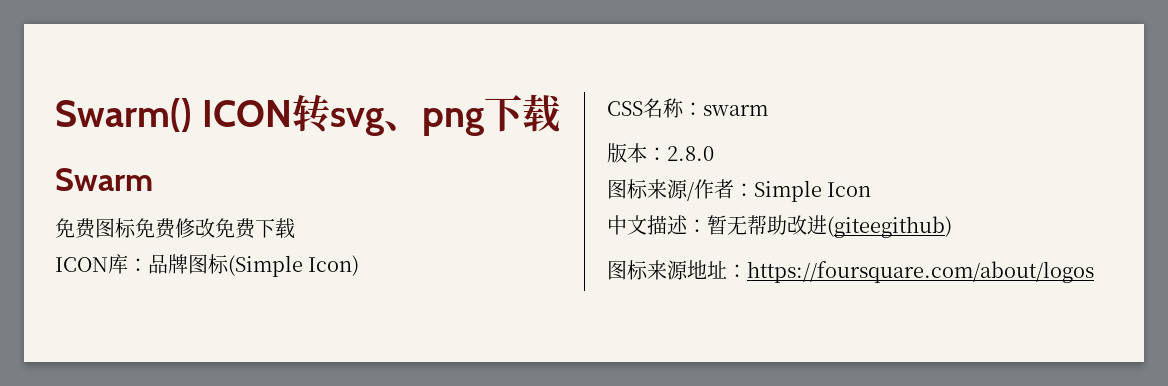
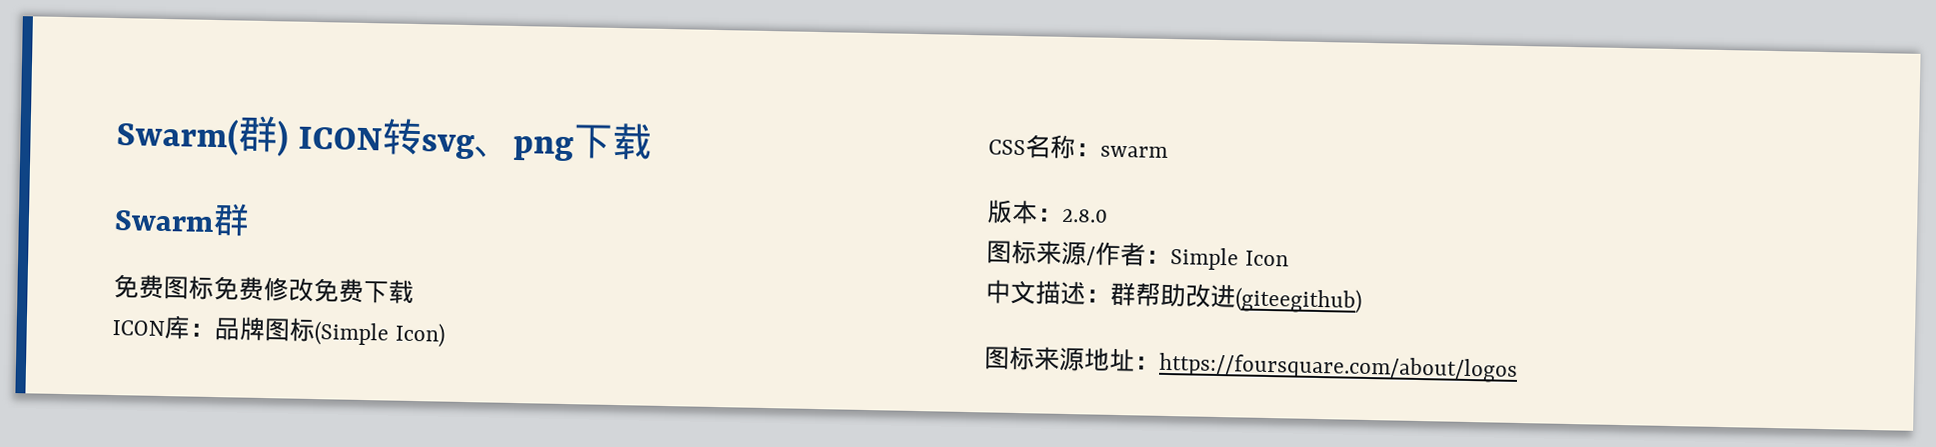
[55,98,192,132] Swarm() -> [116,115,289,157] Swarm(群)
(153, 179) none -> [213,202,250,237] 群
[707,215,747,235] 暂无 -> [1110,281,1136,307] 群

